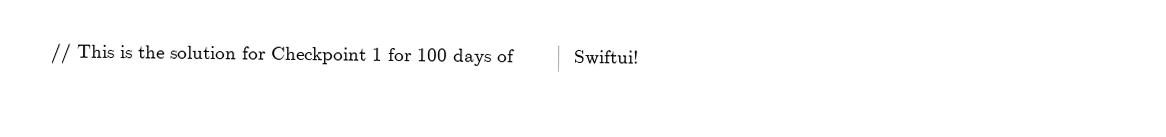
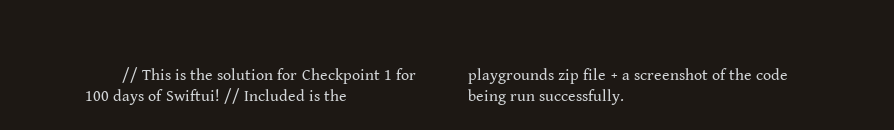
(639, 57) none -> [223,88,348,104] [468,68,789,84] [468,89,625,105] // Included is the playgrounds zip file + a screenshot of the code being run successfully.

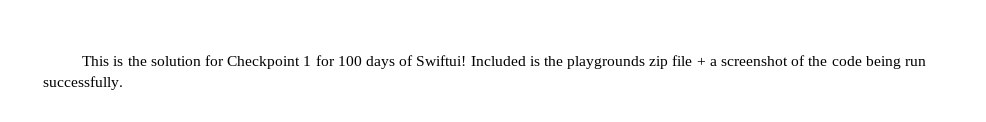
[121,67,138,83] // -> (82, 61) none
[223,88,240,104] // -> (467, 60) none

